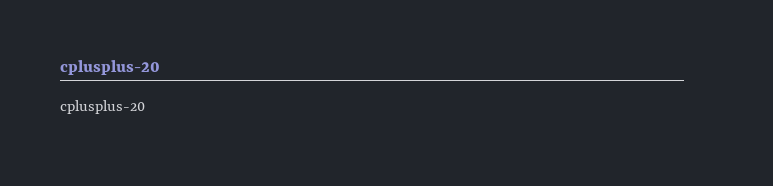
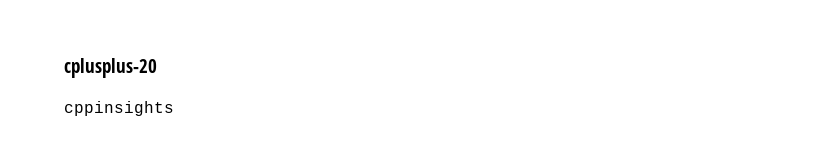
[60,100,145,114] cplusplus-20 -> [64,101,174,116] cppinsights

